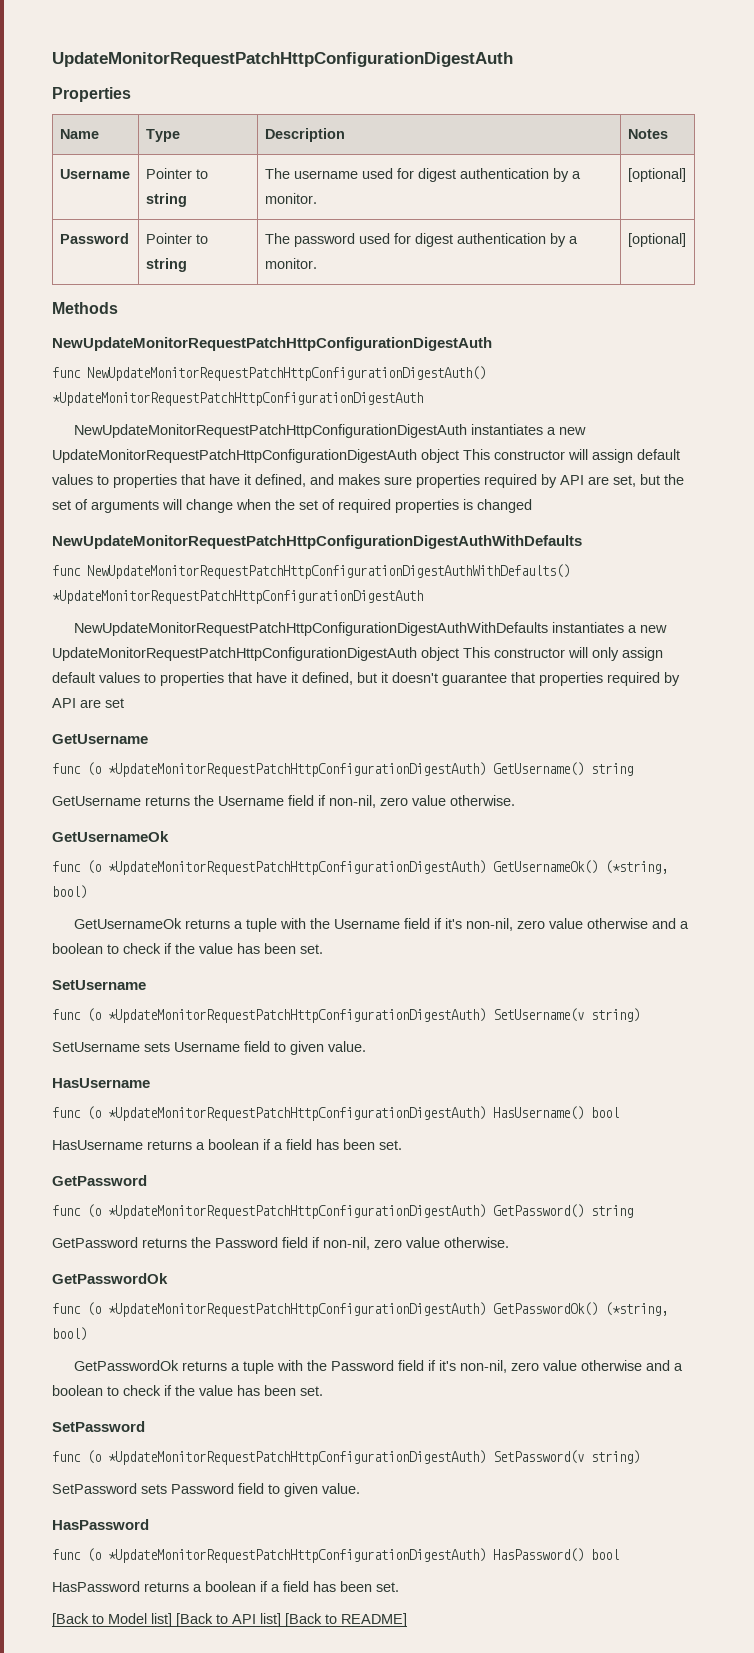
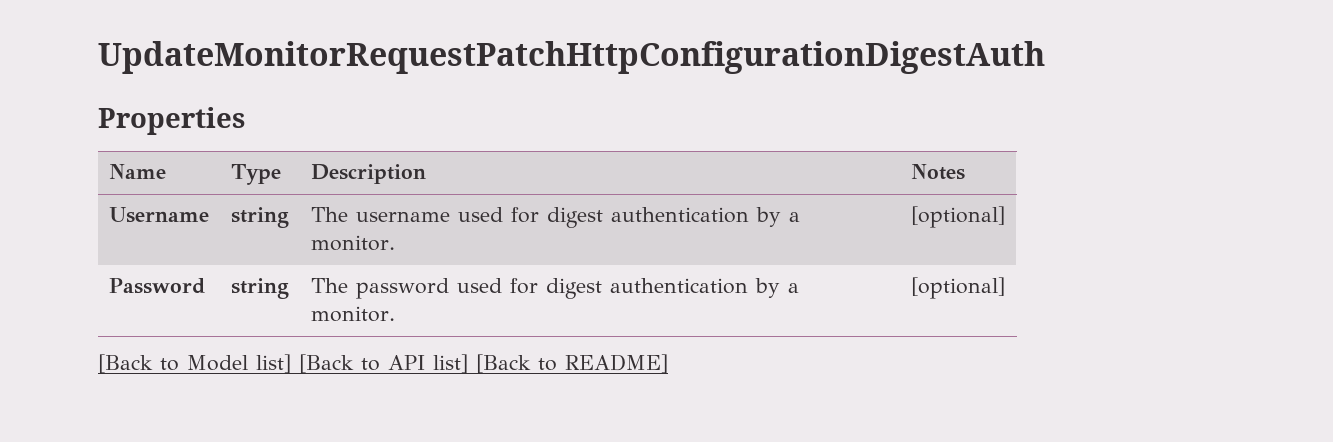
[145,168,208,179] Pointer to -> (209, 215) none
[145,233,208,244] Pointer to -> (205, 286) none
[52,302,118,314] [52,337,492,351] [52,366,486,381] [52,392,423,406] [74,424,587,438] [52,449,680,463] [52,474,684,488] [52,499,532,513] [52,535,582,549] [52,564,570,579] [52,590,423,604] [74,622,668,636] [52,647,663,661] [52,672,680,686] [52,698,124,708] [52,734,148,744] [52,762,633,777] [52,795,515,808] [52,831,169,842] [52,860,668,875] [52,885,87,899] [74,918,690,932] [52,943,323,954] [52,980,146,990] [52,1008,640,1023] [52,1041,366,1055] [52,1078,150,1088] [52,1106,619,1121] [52,1139,402,1150] [52,1175,147,1186] [52,1204,633,1219] [52,1237,509,1250] [52,1273,168,1284] [52,1302,668,1317] [52,1327,87,1341] [74,1360,684,1374] [52,1385,323,1396] [52,1421,145,1432] [52,1450,640,1465] [52,1483,360,1497] [52,1519,149,1530] [52,1548,619,1563] [52,1581,399,1592] // Methods // NewUpdateMonitorRequestPatchHttpConfigurationDigestAuth // func NewUpdateMonitorRequestPatchHttpConfigurationDigestAuth() *UpdateMonitorRequestPatchHttpConfigurationDigestAuth // NewUpdateMonitorRequestPatchHttpConfigurationDigestAuth instantiates a new UpdateMonitorRequestPatchHttpConfigurationDigestAuth object This constructor will assign default values to properties that have it defined, and makes sure properties required by API are set, but the set of arguments will change when the set of required properties is changed // NewUpdateMonitorRequestPatchHttpConfigurationDigestAuthWithDefaults // func NewUpdateMonitorRequestPatchHttpConfigurationDigestAuthWithDefaults() *UpdateMonitorRequestPatchHttpConfigurationDigestAuth // NewUpdateMonitorRequestPatchHttpConfigurationDigestAuthWithDefaults instantiates a new UpdateMonitorRequestPatchHttpConfigurationDigestAuth object This constructor will only assign default values to properties that have it defined, but it doesn't guarantee that properties required by API are set // GetUsername // func (o *UpdateMonitorRequestPatchHttpConfigurationDigestAuth) GetUsername() string // GetUsername returns the Username field if non-nil, zero value otherwise. // GetUsernameOk // func (o *UpdateMonitorRequestPatchHttpConfigurationDigestAuth) GetUsernameOk() (*string, bool) // GetUsernameOk returns a tuple with the Username field if it's non-nil, zero value otherwise and a boolean to check if the value has been set. // SetUsername // func (o *UpdateMonitorRequestPatchHttpConfigurationDigestAuth) SetUsername(v string) // SetUsername sets Username field to given value. // HasUsername // func (o *UpdateMonitorRequestPatchHttpConfigurationDigestAuth) HasUsername() bool // HasUsername returns a boolean if a field has been set. // GetPassword // func (o *UpdateMonitorRequestPatchHttpConfigurationDigestAuth) GetPassword() string // GetPassword returns the Password field if non-nil, zero value otherwise. // GetPasswordOk // func (o *UpdateMonitorRequestPatchHttpConfigurationDigestAuth) GetPasswordOk() (*string, bool) // GetPasswordOk returns a tuple with the Password field if it's non-nil, zero value otherwise and a boolean to check if the value has been set. // SetPassword // func (o *UpdateMonitorRequestPatchHttpConfigurationDigestAuth) SetPassword(v string) // SetPassword sets Password field to given value. // HasPassword // func (o *UpdateMonitorRequestPatchHttpConfigurationDigestAuth) HasPassword() bool // HasPassword returns a boolean if a field has been set. -> (1005, 288) none

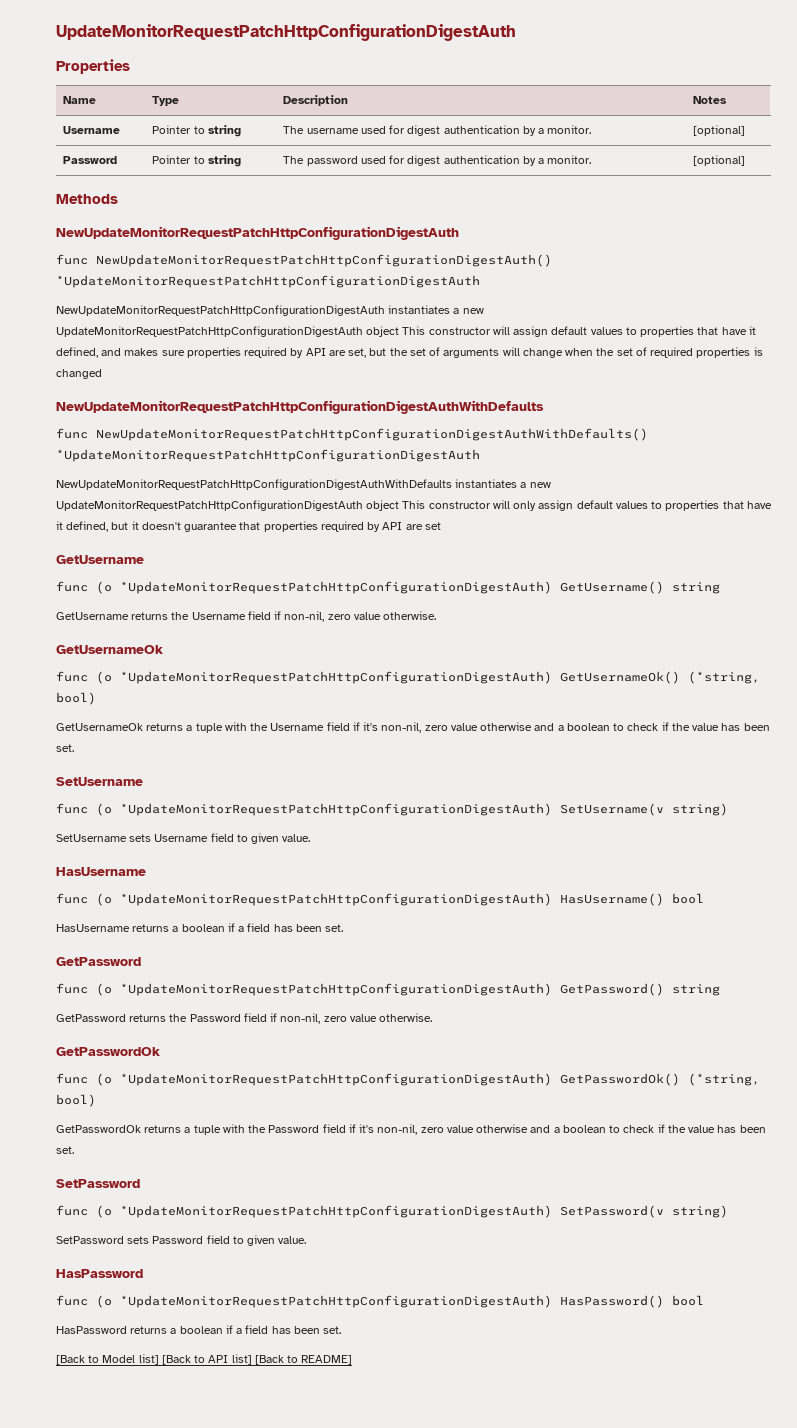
(209, 215) none -> [152,125,205,134] Pointer to
(205, 286) none -> [152,155,205,164] Pointer to
(1005, 288) none -> [56,194,118,204] [56,226,459,240] [56,254,552,267] [56,275,480,288] [56,305,484,316] [56,326,756,337] [56,347,763,358] [56,369,102,379] [56,400,544,414] [56,428,648,441] [56,449,480,462] [56,479,551,490] [56,500,772,511] [56,521,441,532] [56,555,144,564] [56,581,720,594] [56,611,437,622] [56,645,163,654] [56,671,760,684] [56,692,96,705] [56,722,770,733] [56,744,74,752] [56,777,143,786] [56,803,728,816] [56,833,311,844] [56,867,146,876] [56,893,704,906] [56,923,344,932] [56,957,141,966] [56,983,720,996] [56,1013,433,1024] [56,1047,160,1056] [56,1073,760,1086] [56,1094,96,1107] [56,1124,766,1135] [56,1146,74,1154] [56,1179,140,1188] [56,1205,728,1218] [56,1235,307,1246] [56,1269,143,1278] [56,1295,704,1308] [56,1325,342,1334] // Methods // NewUpdateMonitorRequestPatchHttpConfigurationDigestAuth // func NewUpdateMonitorRequestPatchHttpConfigurationDigestAuth() *UpdateMonitorRequestPatchHttpConfigurationDigestAuth // NewUpdateMonitorRequestPatchHttpConfigurationDigestAuth instantiates a new UpdateMonitorRequestPatchHttpConfigurationDigestAuth object This constructor will assign default values to properties that have it defined, and makes sure properties required by API are set, but the set of arguments will change when the set of required properties is changed // NewUpdateMonitorRequestPatchHttpConfigurationDigestAuthWithDefaults // func NewUpdateMonitorRequestPatchHttpConfigurationDigestAuthWithDefaults() *UpdateMonitorRequestPatchHttpConfigurationDigestAuth // NewUpdateMonitorRequestPatchHttpConfigurationDigestAuthWithDefaults instantiates a new UpdateMonitorRequestPatchHttpConfigurationDigestAuth object This constructor will only assign default values to properties that have it defined, but it doesn't guarantee that properties required by API are set // GetUsername // func (o *UpdateMonitorRequestPatchHttpConfigurationDigestAuth) GetUsername() string // GetUsername returns the Username field if non-nil, zero value otherwise. // GetUsernameOk // func (o *UpdateMonitorRequestPatchHttpConfigurationDigestAuth) GetUsernameOk() (*string, bool) // GetUsernameOk returns a tuple with the Username field if it's non-nil, zero value otherwise and a boolean to check if the value has been set. // SetUsername // func (o *UpdateMonitorRequestPatchHttpConfigurationDigestAuth) SetUsername(v string) // SetUsername sets Username field to given value. // HasUsername // func (o *UpdateMonitorRequestPatchHttpConfigurationDigestAuth) HasUsername() bool // HasUsername returns a boolean if a field has been set. // GetPassword // func (o *UpdateMonitorRequestPatchHttpConfigurationDigestAuth) GetPassword() string // GetPassword returns the Password field if non-nil, zero value otherwise. // GetPasswordOk // func (o *UpdateMonitorRequestPatchHttpConfigurationDigestAuth) GetPasswordOk() (*string, bool) // GetPasswordOk returns a tuple with the Password field if it's non-nil, zero value otherwise and a boolean to check if the value has been set. // SetPassword // func (o *UpdateMonitorRequestPatchHttpConfigurationDigestAuth) SetPassword(v string) // SetPassword sets Password field to given value. // HasPassword // func (o *UpdateMonitorRequestPatchHttpConfigurationDigestAuth) HasPassword() bool // HasPassword returns a boolean if a field has been set.

